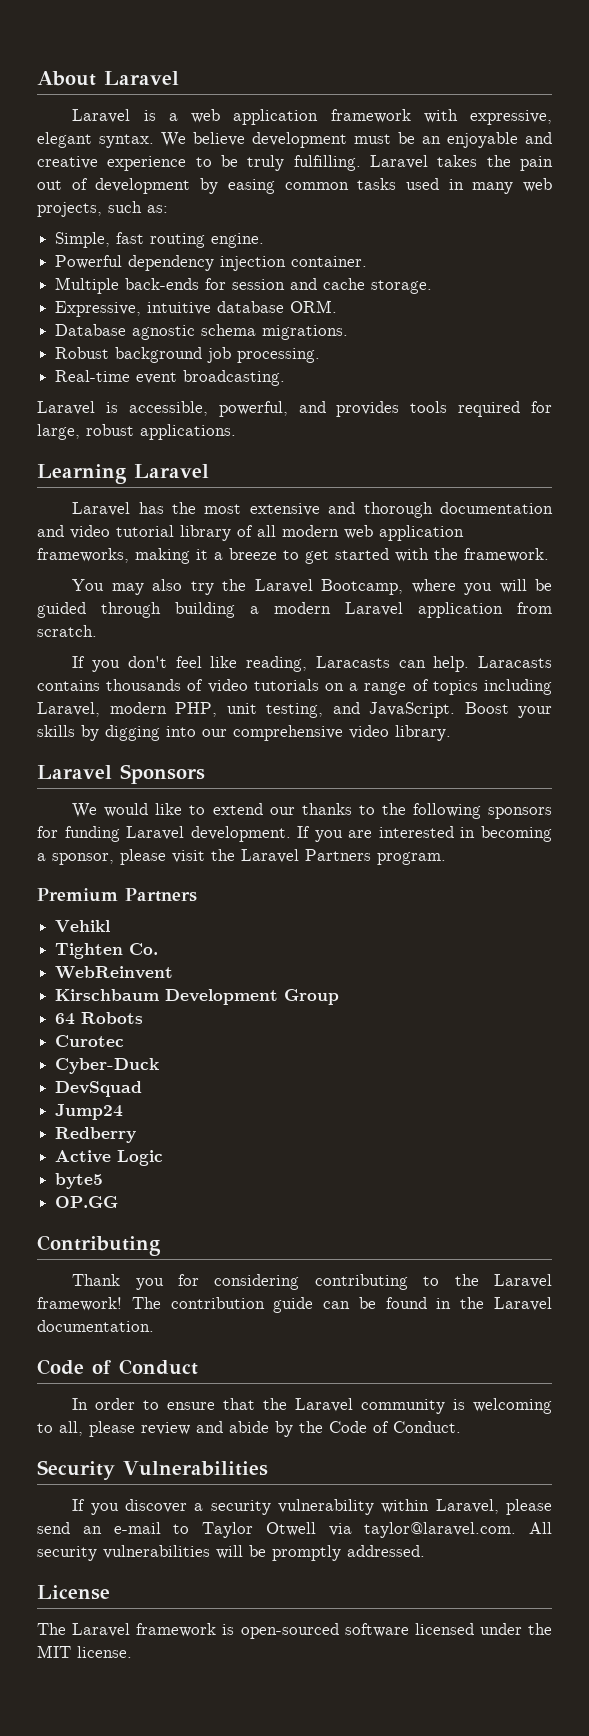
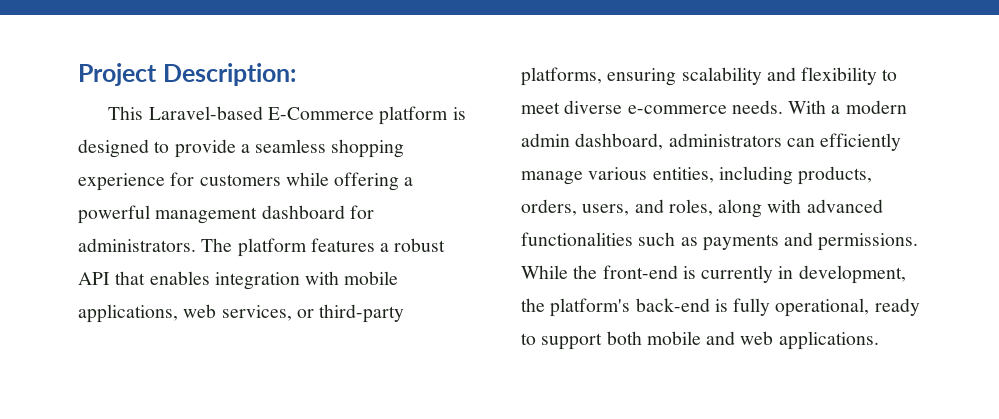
[37,71,179,86] [72,109,552,125] [37,132,552,148] [37,155,553,171] [37,178,552,194] [37,201,168,217] [55,232,265,248] [55,255,368,271] [55,277,433,294] [55,300,338,317] [55,324,349,340] [55,347,321,363] [55,370,286,386] [37,401,552,417] [37,424,236,440] [37,464,209,484] [72,502,553,518] [37,525,464,541] [37,548,549,564] [72,579,552,595] [37,602,552,618] [37,625,97,637] [72,656,552,672] [37,679,552,695] [37,702,552,718] [37,725,451,741] [37,764,205,784] [72,803,552,819] [37,826,552,842] [37,849,446,865] [37,888,197,902] [55,920,111,932] [55,943,159,959] [55,966,174,979] [55,989,340,1005] [55,1012,144,1025] [55,1035,125,1047] [55,1058,160,1074] [55,1081,143,1097] [55,1104,124,1120] [55,1127,137,1143] [55,1150,164,1166] [55,1173,104,1189] [55,1196,119,1208] [37,1235,161,1256] [72,1274,552,1290] [37,1297,552,1313] [37,1320,154,1332] [37,1359,198,1375] [72,1398,552,1414] [37,1421,461,1437] [37,1460,268,1480] [72,1499,552,1515] [37,1522,552,1538] [37,1545,425,1561] [37,1585,110,1600] [37,1623,552,1639] [37,1645,132,1658] About Laravel // Laravel is a web application framework with expressive, elegant syntax. We believe development must be an enjoyable and creative experience to be truly fulfilling. Laravel takes the pain out of development by easing common tasks used in many web projects, such as: // Simple, fast routing engine. // Powerful dependency injection container. // Multiple back-ends for session and cache storage. // Expressive, intuitive database ORM. // Database agnostic schema migrations. // Robust background job processing. // Real-time event broadcasting. // Laravel is accessible, powerful, and provides tools required for large, robust applications. // Learning Laravel // Laravel has the most extensive and thorough documentation and video tutorial library of all modern web application frameworks, making it a breeze to get started with the framework. // You may also try the Laravel Bootcamp, where you will be guided through building a modern Laravel application from scratch. // If you don't feel like reading, Laracasts can help. Laracasts contains thousands of video tutorials on a range of topics including Laravel, modern PHP, unit testing, and JavaScript. Boost your skills by digging into our comprehensive video library. // Laravel Sponsors // We would like to extend our thanks to the following sponsors for funding Laravel development. If you are interested in becoming a sponsor, please visit the Laravel Partners program. // Premium Partners // Vehikl // Tighten Co. // WebReinvent // Kirschbaum Development Group // 64 Robots // Curotec // Cyber-Duck // DevSquad // Jump24 // Redberry // Active Logic // byte5 // OP.GG // Contributing // Thank you for considering contributing to the Laravel framework! The contribution guide can be found in the Laravel documentation. // Code of Conduct // In order to ensure that the Laravel community is welcoming to all, please review and abide by the Code of Conduct. // Security Vulnerabilities // If you discover a security vulnerability within Laravel, please send an e-mail to Taylor Otwell via taylor@laravel.com. All security vulnerabilities will be promptly addressed. // License // The Laravel framework is open-sourced software licensed under the MIT license. -> [78,63,296,86] [108,106,466,125] [78,139,405,158] [78,172,414,191] [78,205,374,224] [78,238,446,257] [78,271,399,290] [78,304,405,323] [521,67,898,86] [521,100,907,114] [521,133,902,151] [521,166,873,185] [521,199,883,218] [521,232,919,251] [521,265,906,284] [521,298,920,317] [521,331,879,350] Project Description: // This Laravel-based E-Commerce platform is designed to provide a seamless shopping experience for customers while offering a powerful management dashboard for administrators. The platform features a robust API that enables integration with mobile applications, web services, or third-party platforms, ensuring scalability and flexibility to meet diverse e-commerce needs. With a modern admin dashboard, administrators can efficiently manage various entities, including products, orders, users, and roles, along with advanced functionalities such as payments and permissions. While the front-end is currently in development, the platform's back-end is fully operational, ready to support both mobile and web applications.

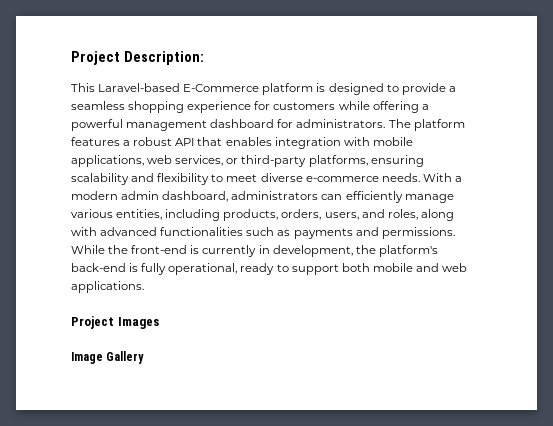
(879, 340) none -> [71,316,159,329] [71,351,145,364] // Project Images // Image Gallery

